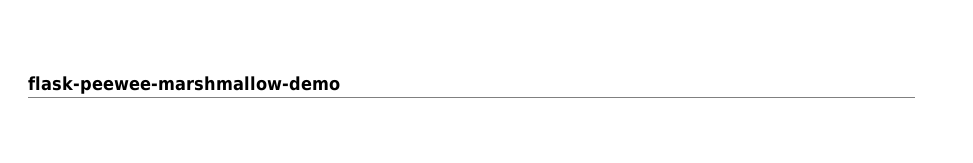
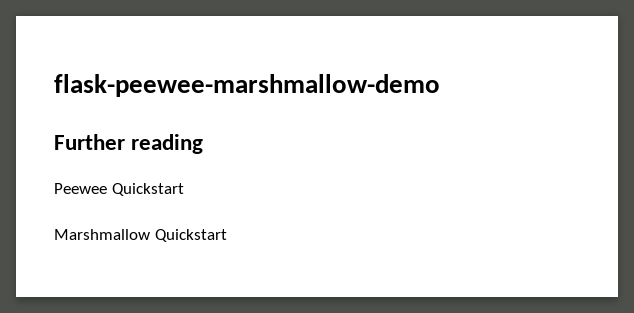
(340, 85) none -> [54,134,204,154] [54,183,184,196] [54,229,227,242] // Further reading // Peewee Quickstart // Marshmallow Quickstart

